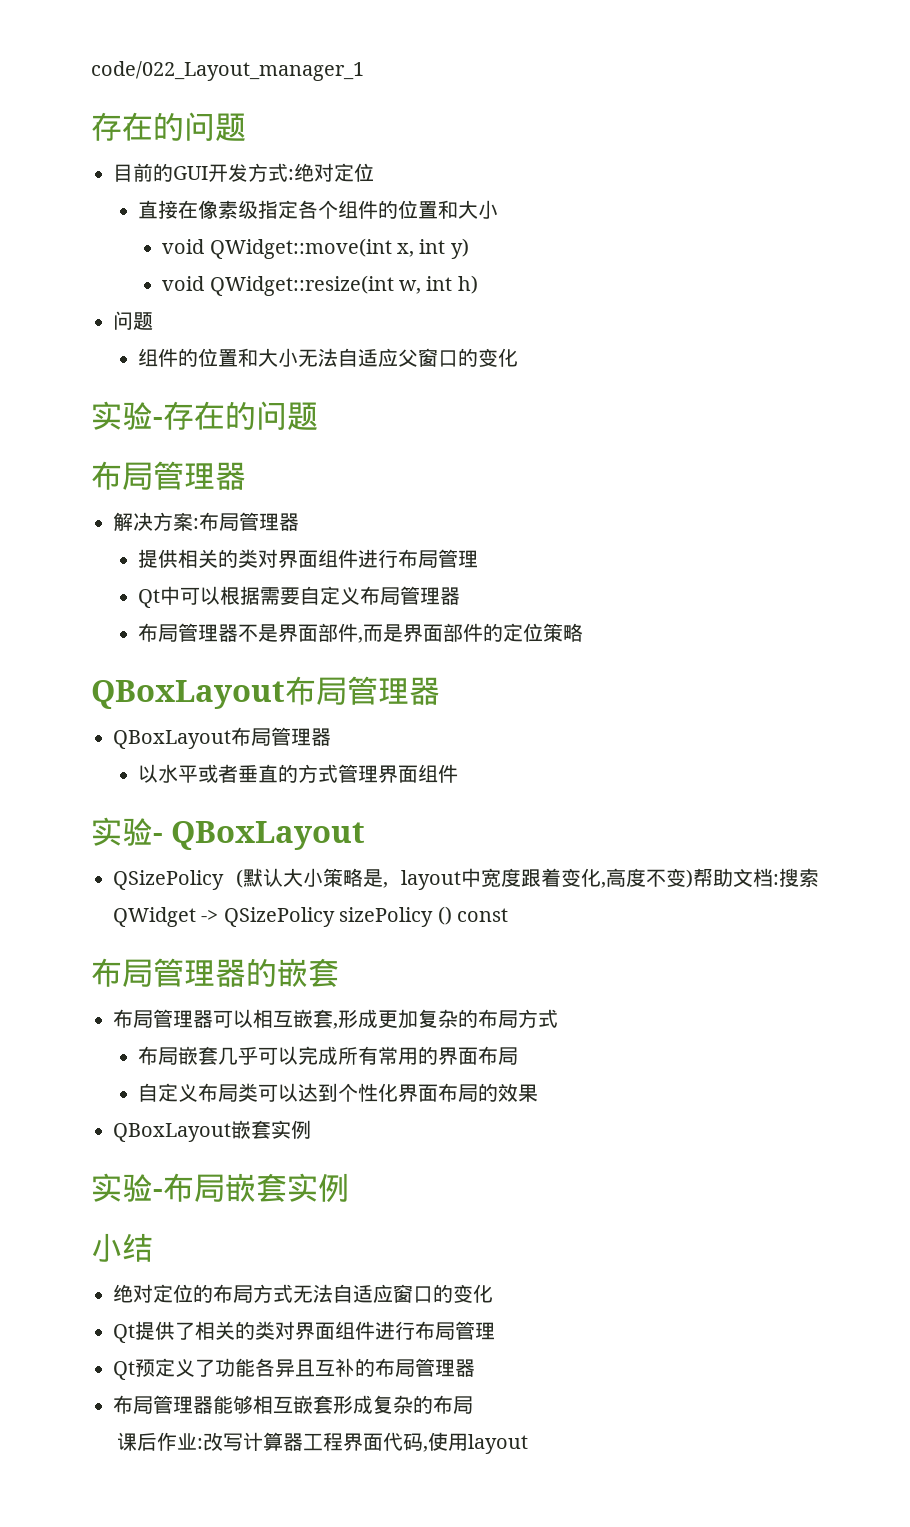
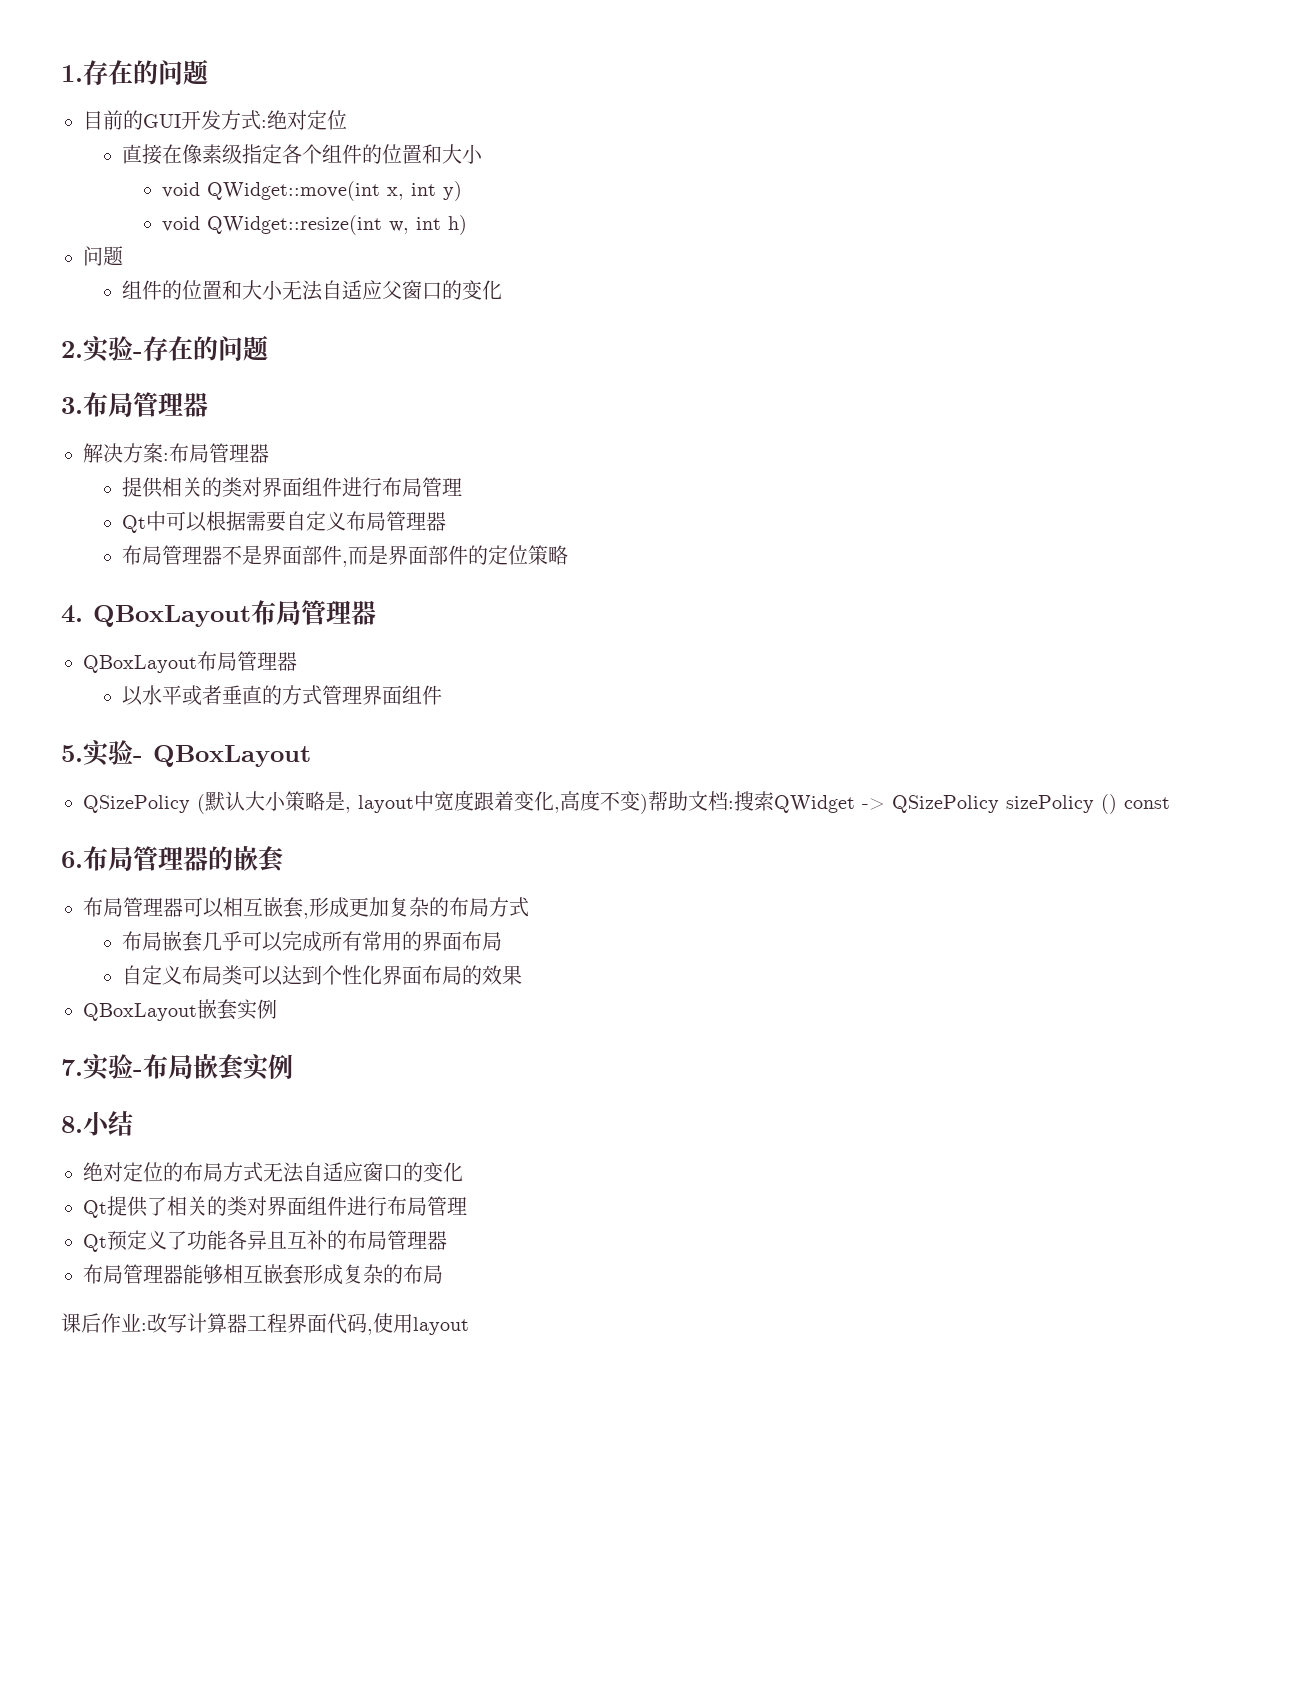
[91,61,364,81] code/022_Layout_manager_1 // -> [61,65,83,82] 1.
(518, 357) none -> [61,341,83,358] 2.
(318, 416) none -> [61,397,83,414] 3.
(583, 632) none -> [61,605,83,623] 4.
(458, 773) none -> [61,745,83,762] 5.
(508, 915) none -> [61,851,83,868] 6.
(311, 1129) none -> [61,1059,83,1076] 7.
(349, 1188) none -> [61,1116,83,1133] 8.

